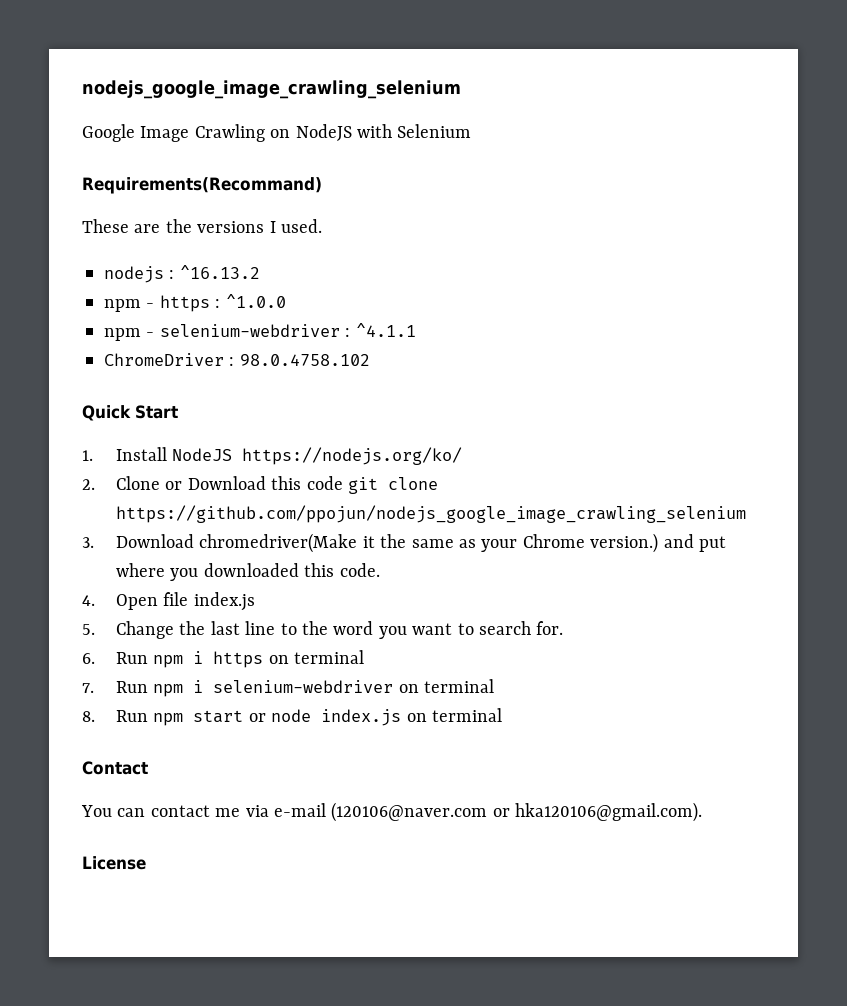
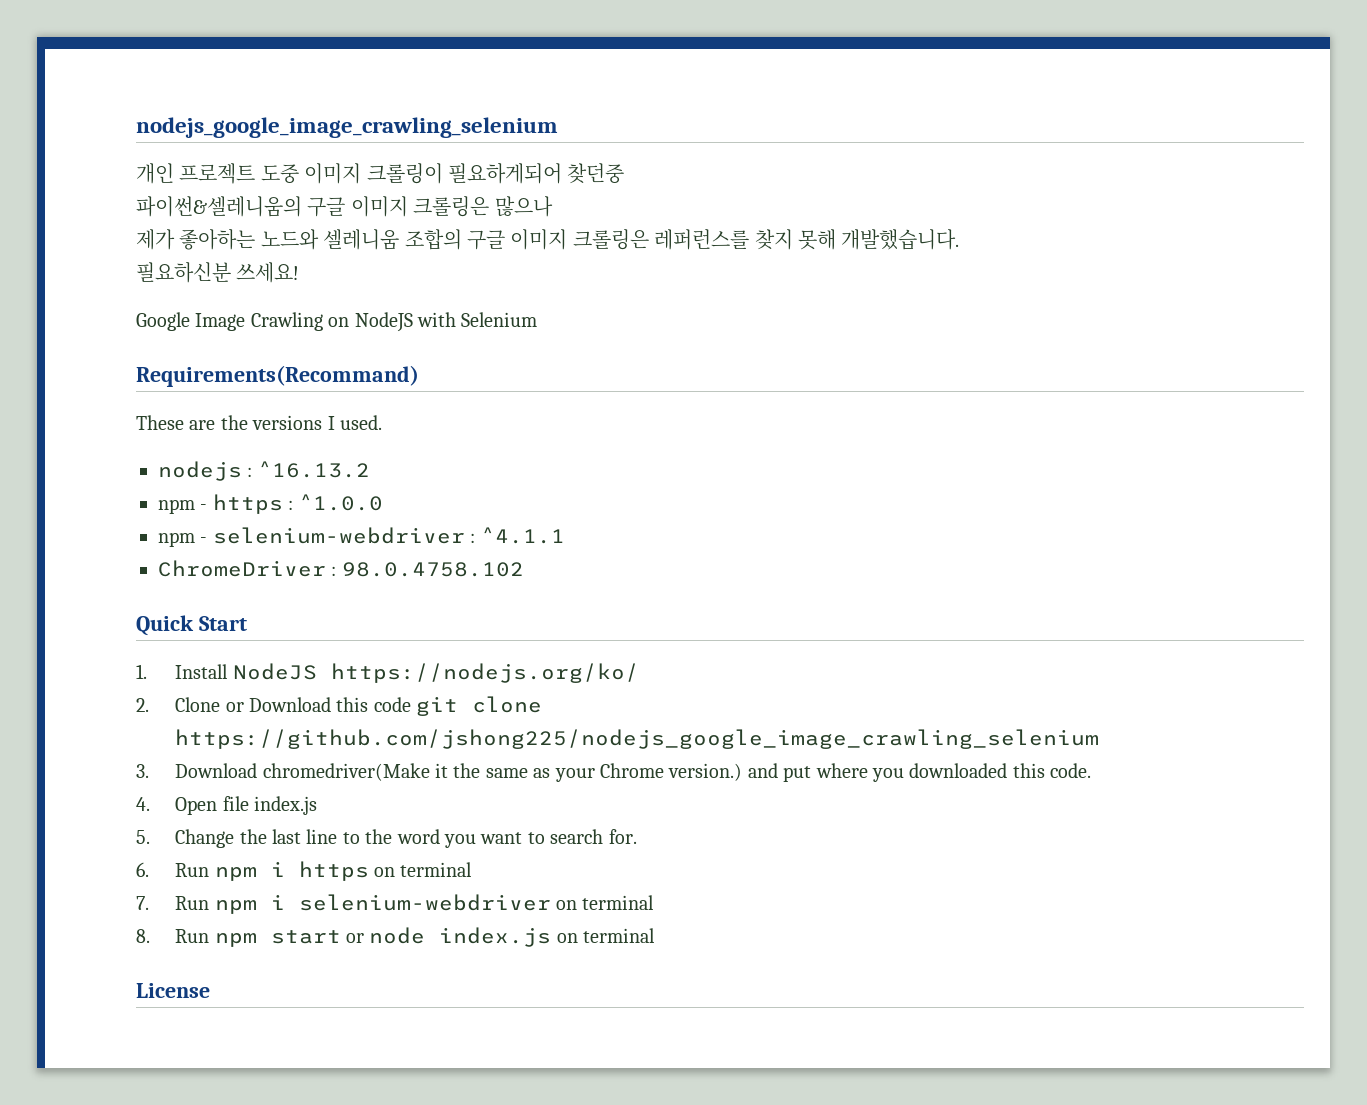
(461, 89) none -> [136,163,625,184] [136,196,553,217] [136,229,960,250] [136,262,300,283] // 개인 프로젝트 도중 이미지 크롤링이 필요하게되어 찾던중 // 파이썬&셀레니움의 구글 이미지 크롤링은 많으나 // 제가 좋아하는 노드와 셀레니움 조합의 구글 이미지 크롤링은 레퍼런스를 찾지 못해 개발했습니다. // 필요하신분 쓰세요!
[115,505,746,523] https://github.com/ppojun/nodejs_google_image_crawling_selenium -> [175,729,1100,749] https://github.com/jshong225/nodejs_google_image_crawling_selenium
[82,761,148,775] [81,802,703,822] // Contact // You can contact me via e-mail (120106@naver.com or hka120106@gmail.com). -> (656, 935) none

